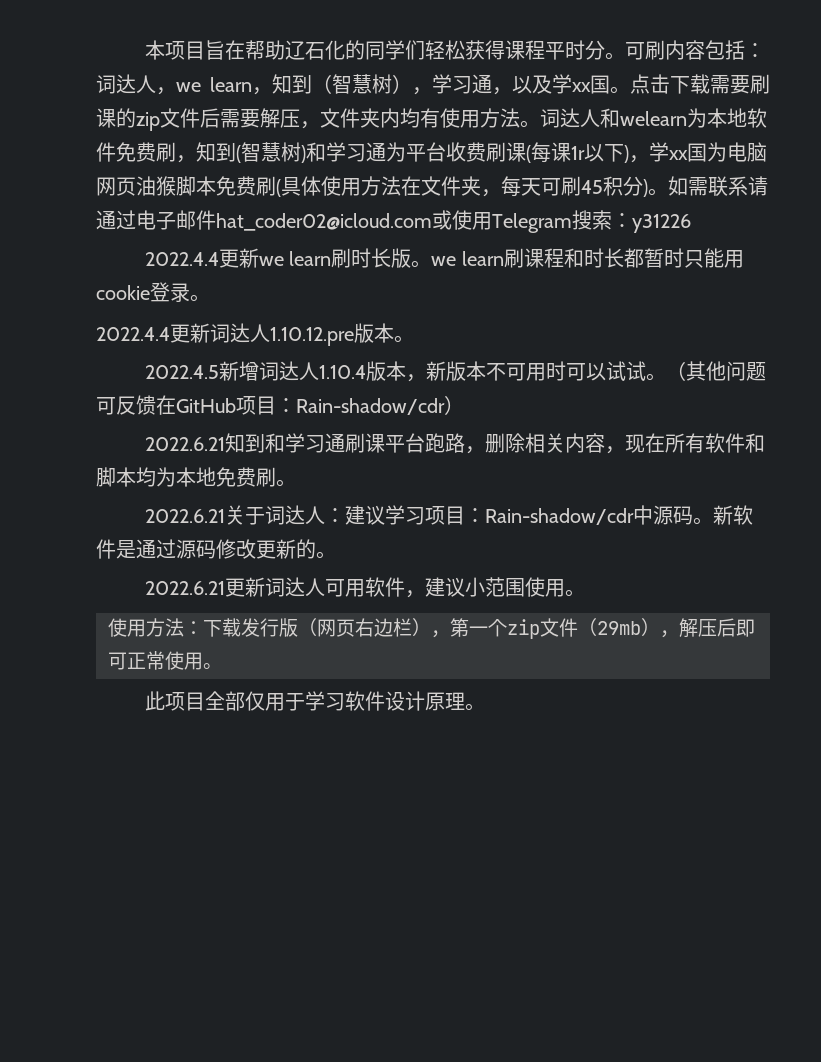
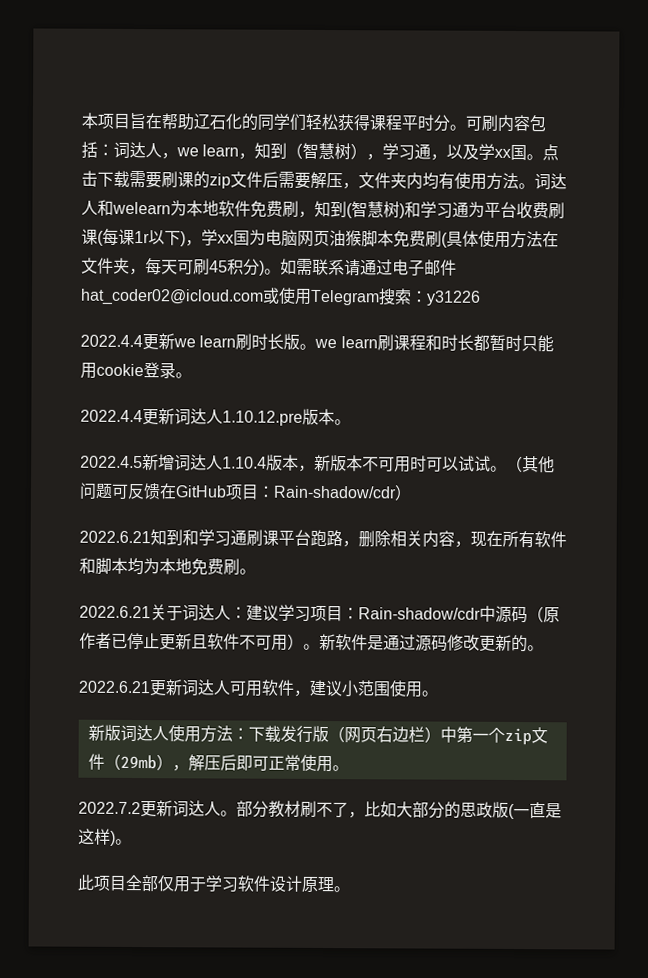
(694, 515) none -> [527,606,560,623] [79,632,304,651] （原作者已停止更新且软件不可用）
(586, 593) none -> [87,724,169,742] 新版词达人
[431,630,450,638] ， -> [439,726,457,743] 中
(222, 666) none -> [78,800,562,820] [78,828,132,846] // 2022.7.2更新词达人。部分教材刷不了，比如大部分的思政版(一直是这样)。

